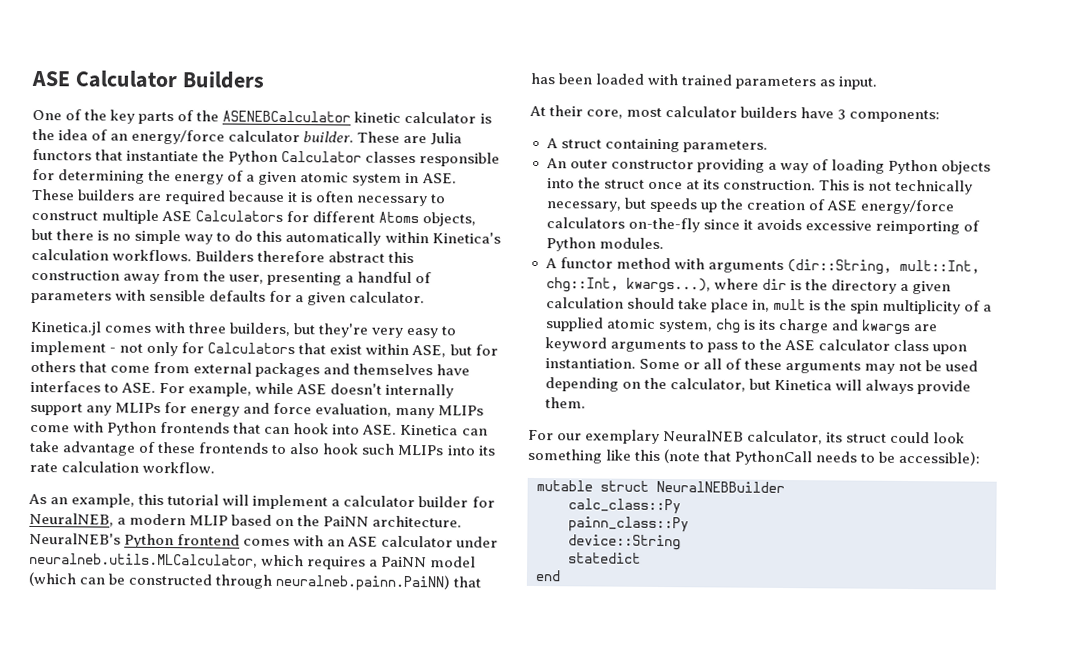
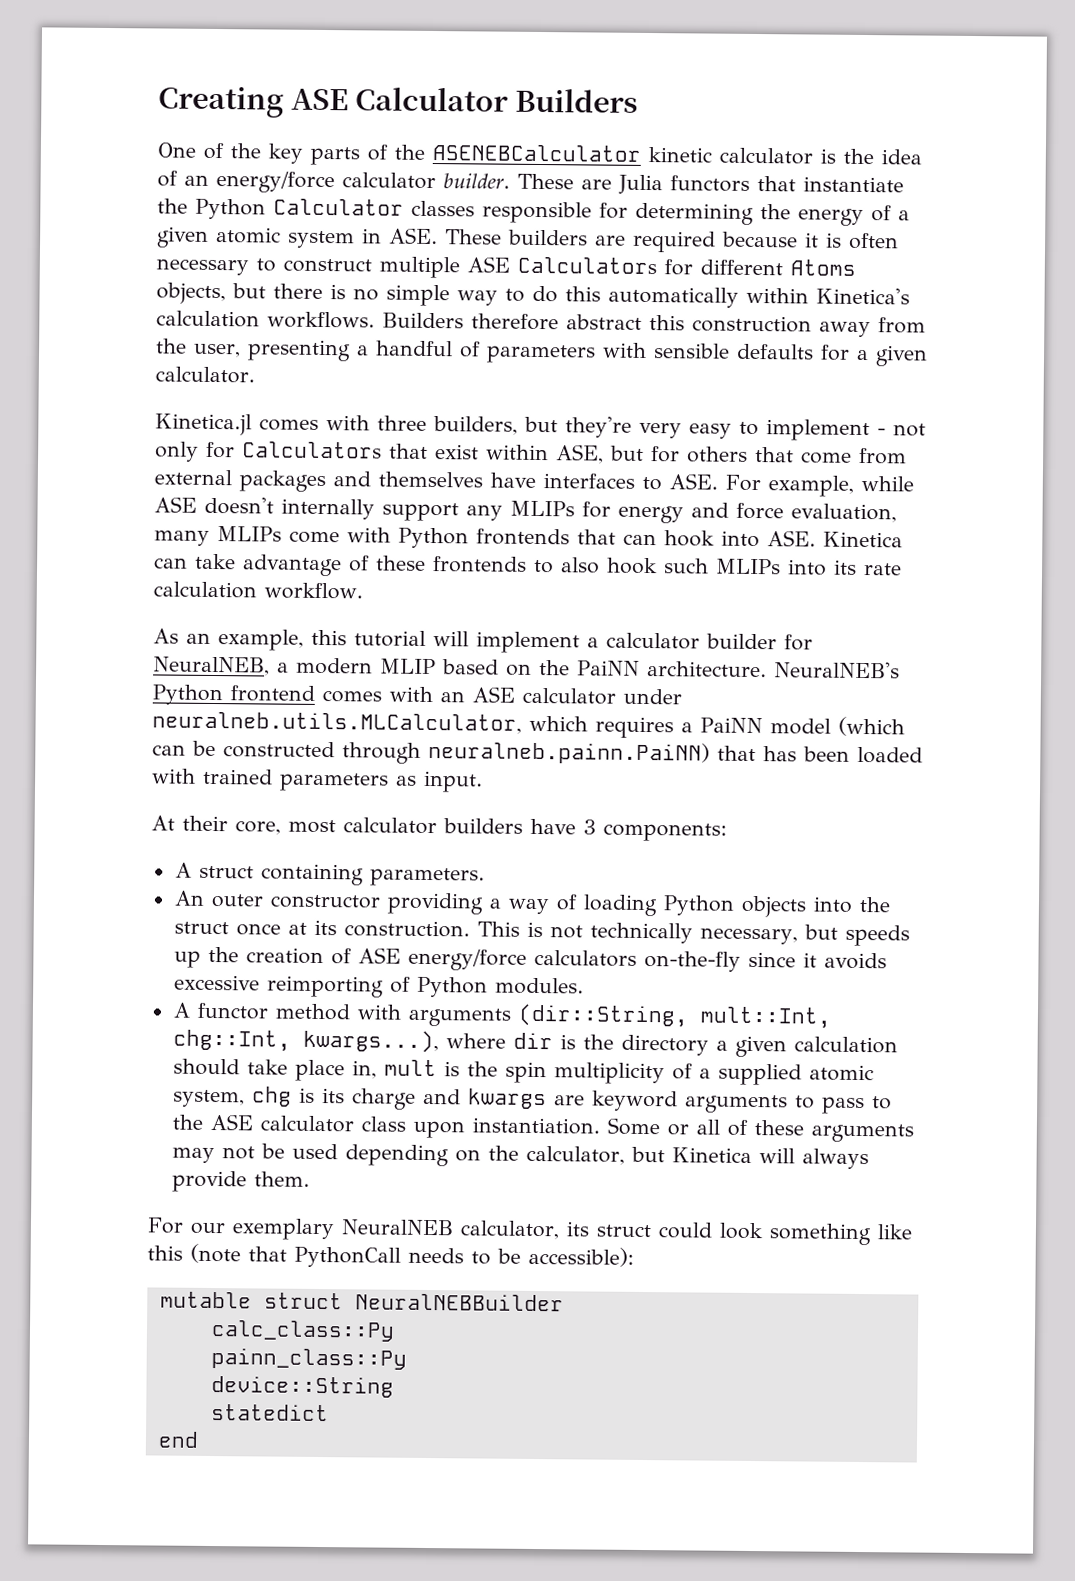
(31, 78) none -> [158,85,284,118] Creating

